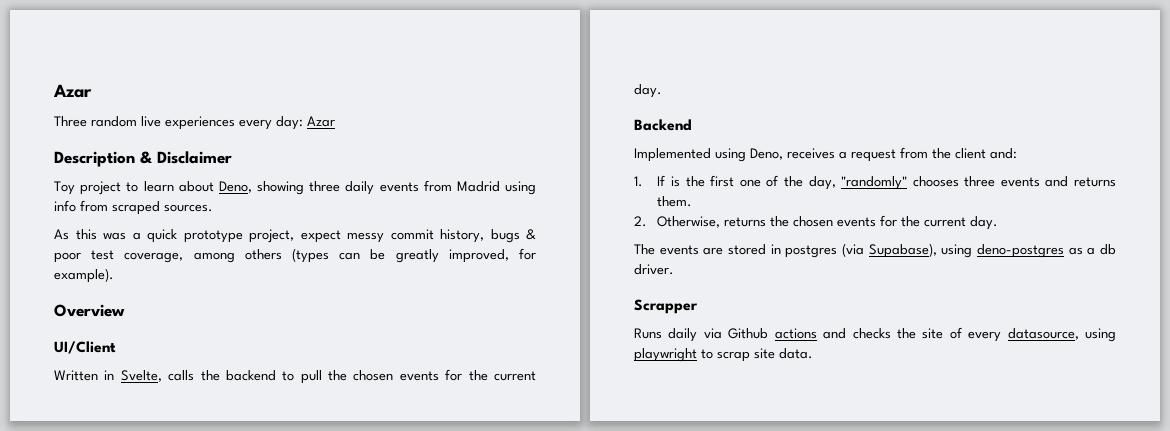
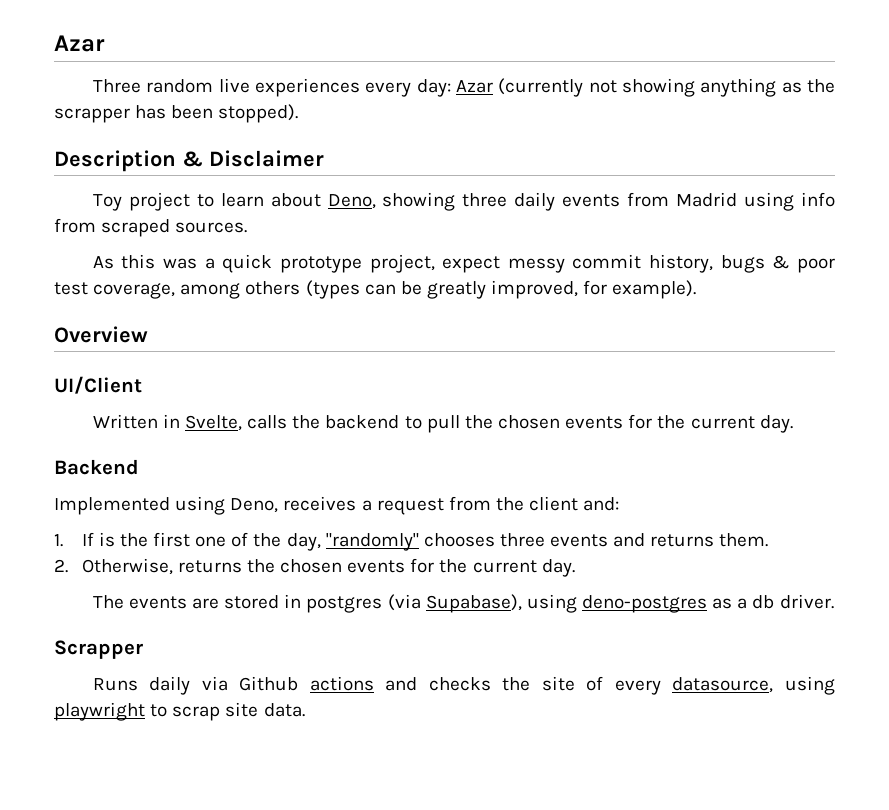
(335, 121) none -> [498,78,835,97] [54,104,299,123] (currently not showing anything as the scrapper has been stopped).

